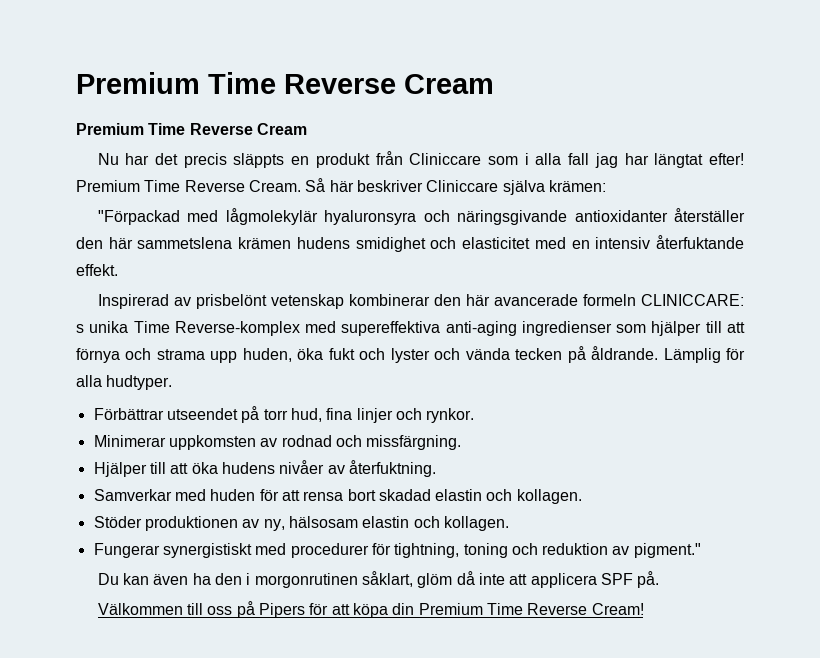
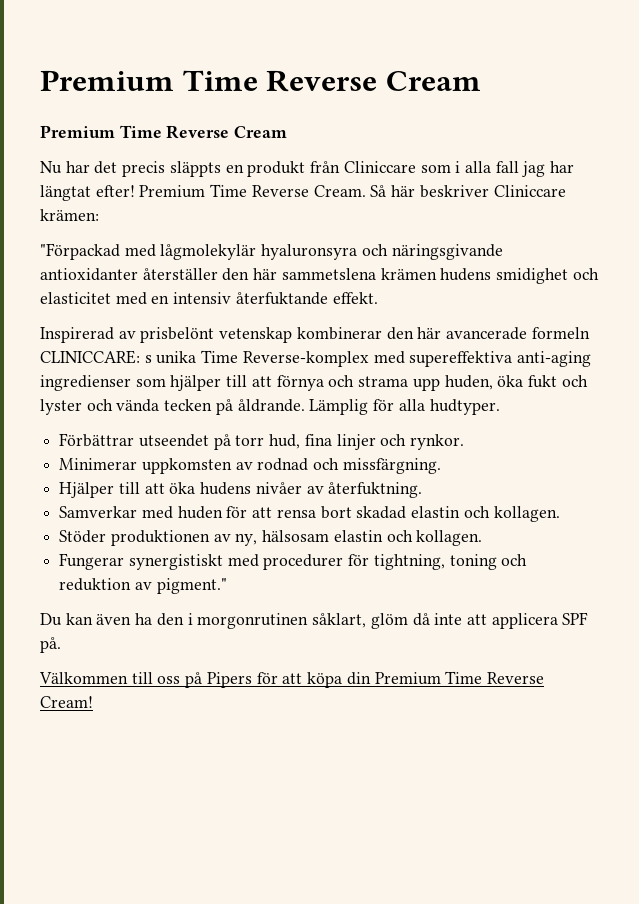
[502,180,545,195] själva -> (566, 191) none

